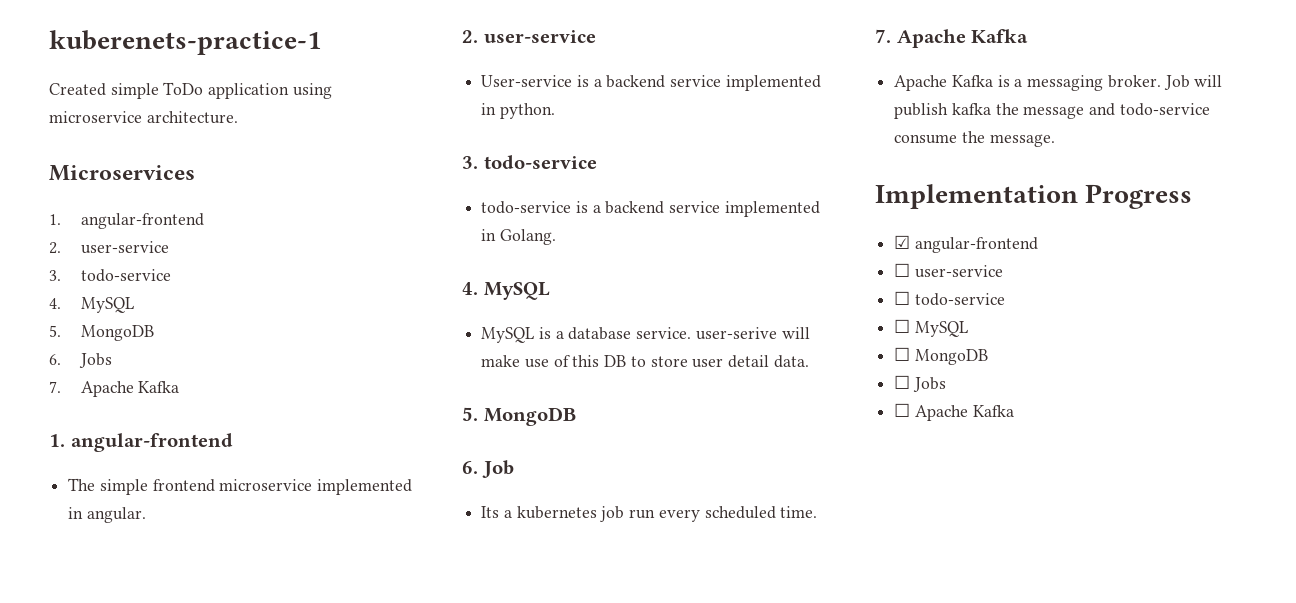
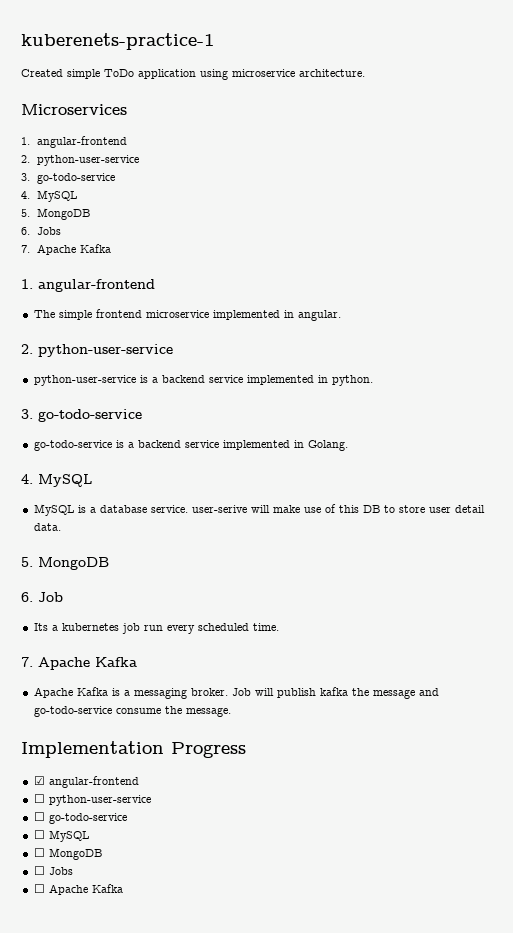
[80,241,169,254] [49,269,171,282] user-service // 3. todo-service -> [36,155,139,166] [21,173,115,184] python-user-service // 3. go-todo-service
[483,30,596,43] [481,75,573,87] user-service // User-service -> [38,344,173,357] [33,375,136,386] python-user-service // python-user-service
[483,155,597,169] [481,201,572,214] todo-service // todo-service -> [38,409,142,422] [33,440,112,451] go-todo-service // go-todo-service
[1119,103,1210,116] todo-service -> [33,706,112,717] go-todo-service
[914,265,1003,278] [894,291,1005,306] user-service // ☐ todo-service -> [48,795,151,806] [33,812,127,824] python-user-service // ☐ go-todo-service

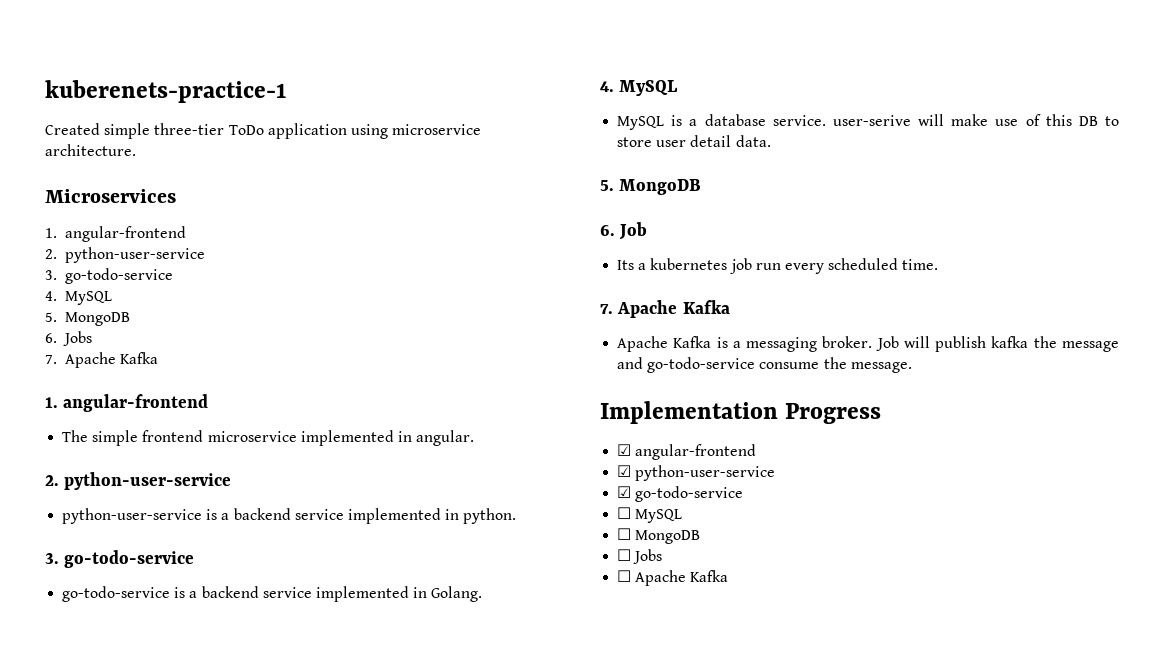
(100, 74) none -> [154,123,225,135] three-tier
[33,794,151,806] [33,812,45,821] ☐ python-user-service // ☐ -> [617,465,776,481] [617,486,632,498] ☑ python-user-service // ☑

